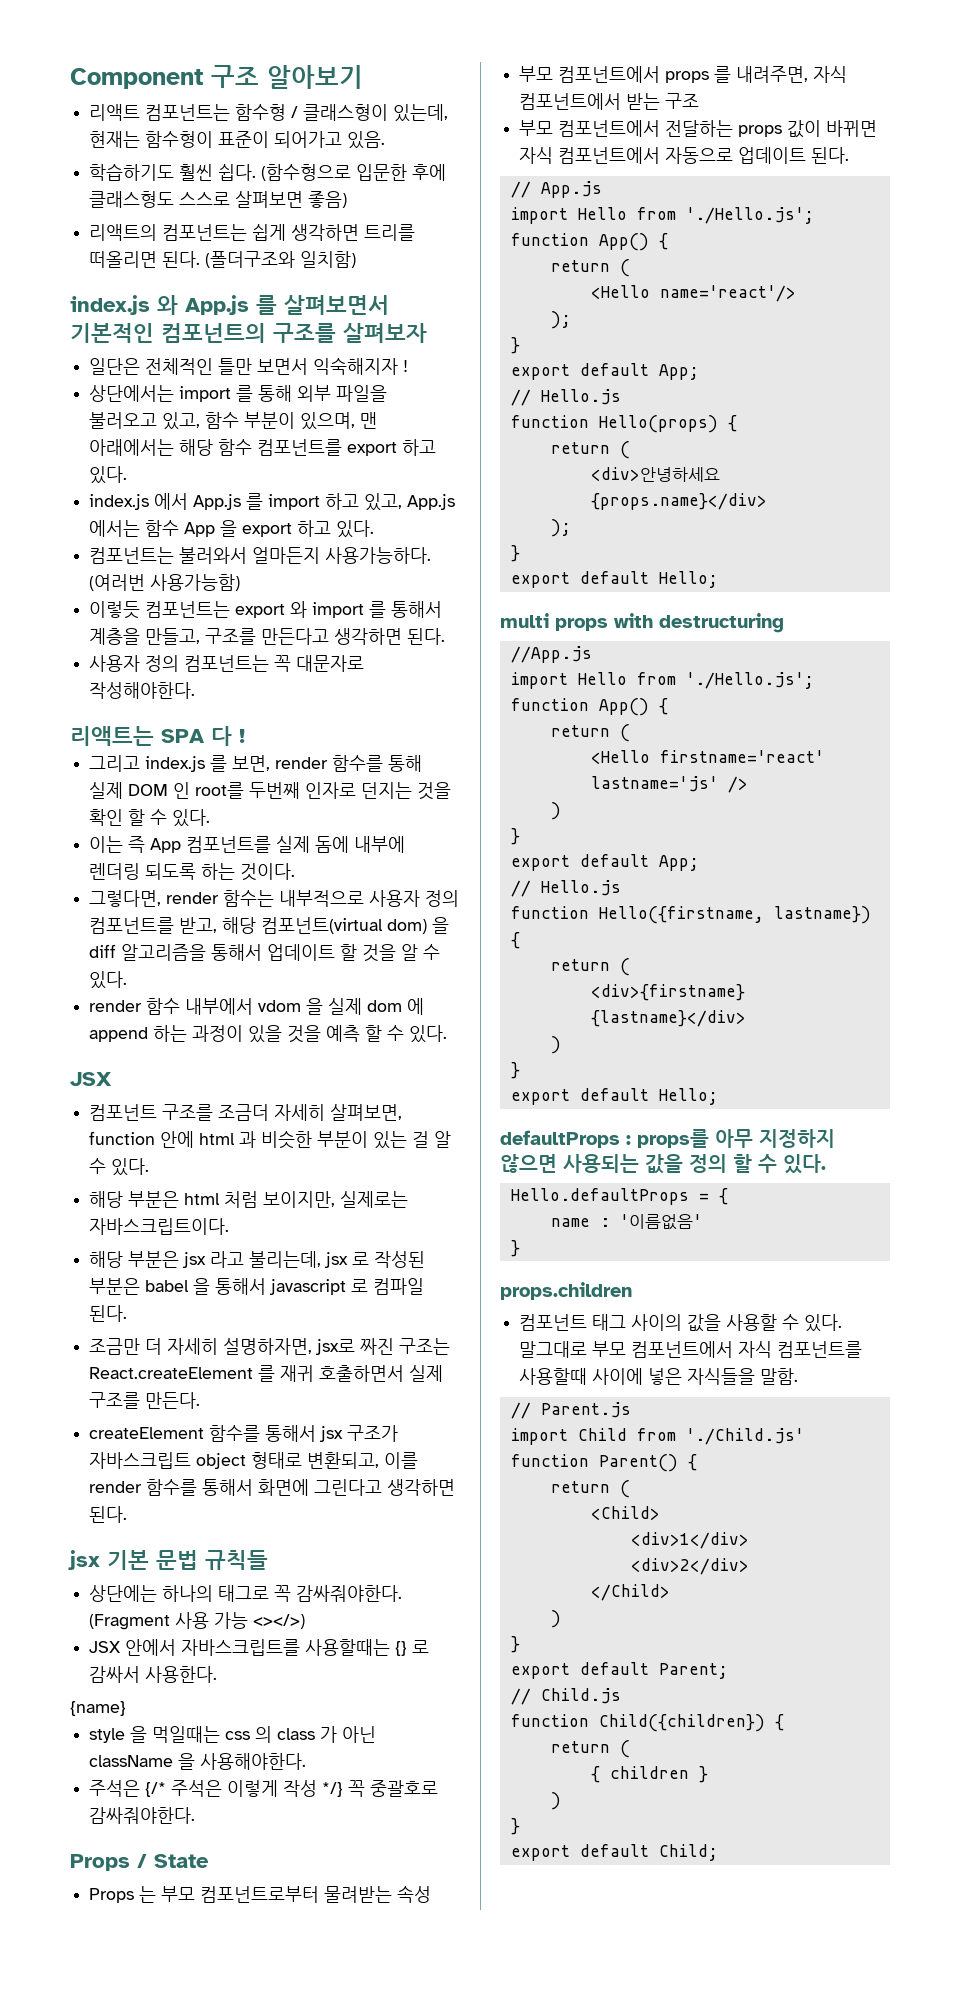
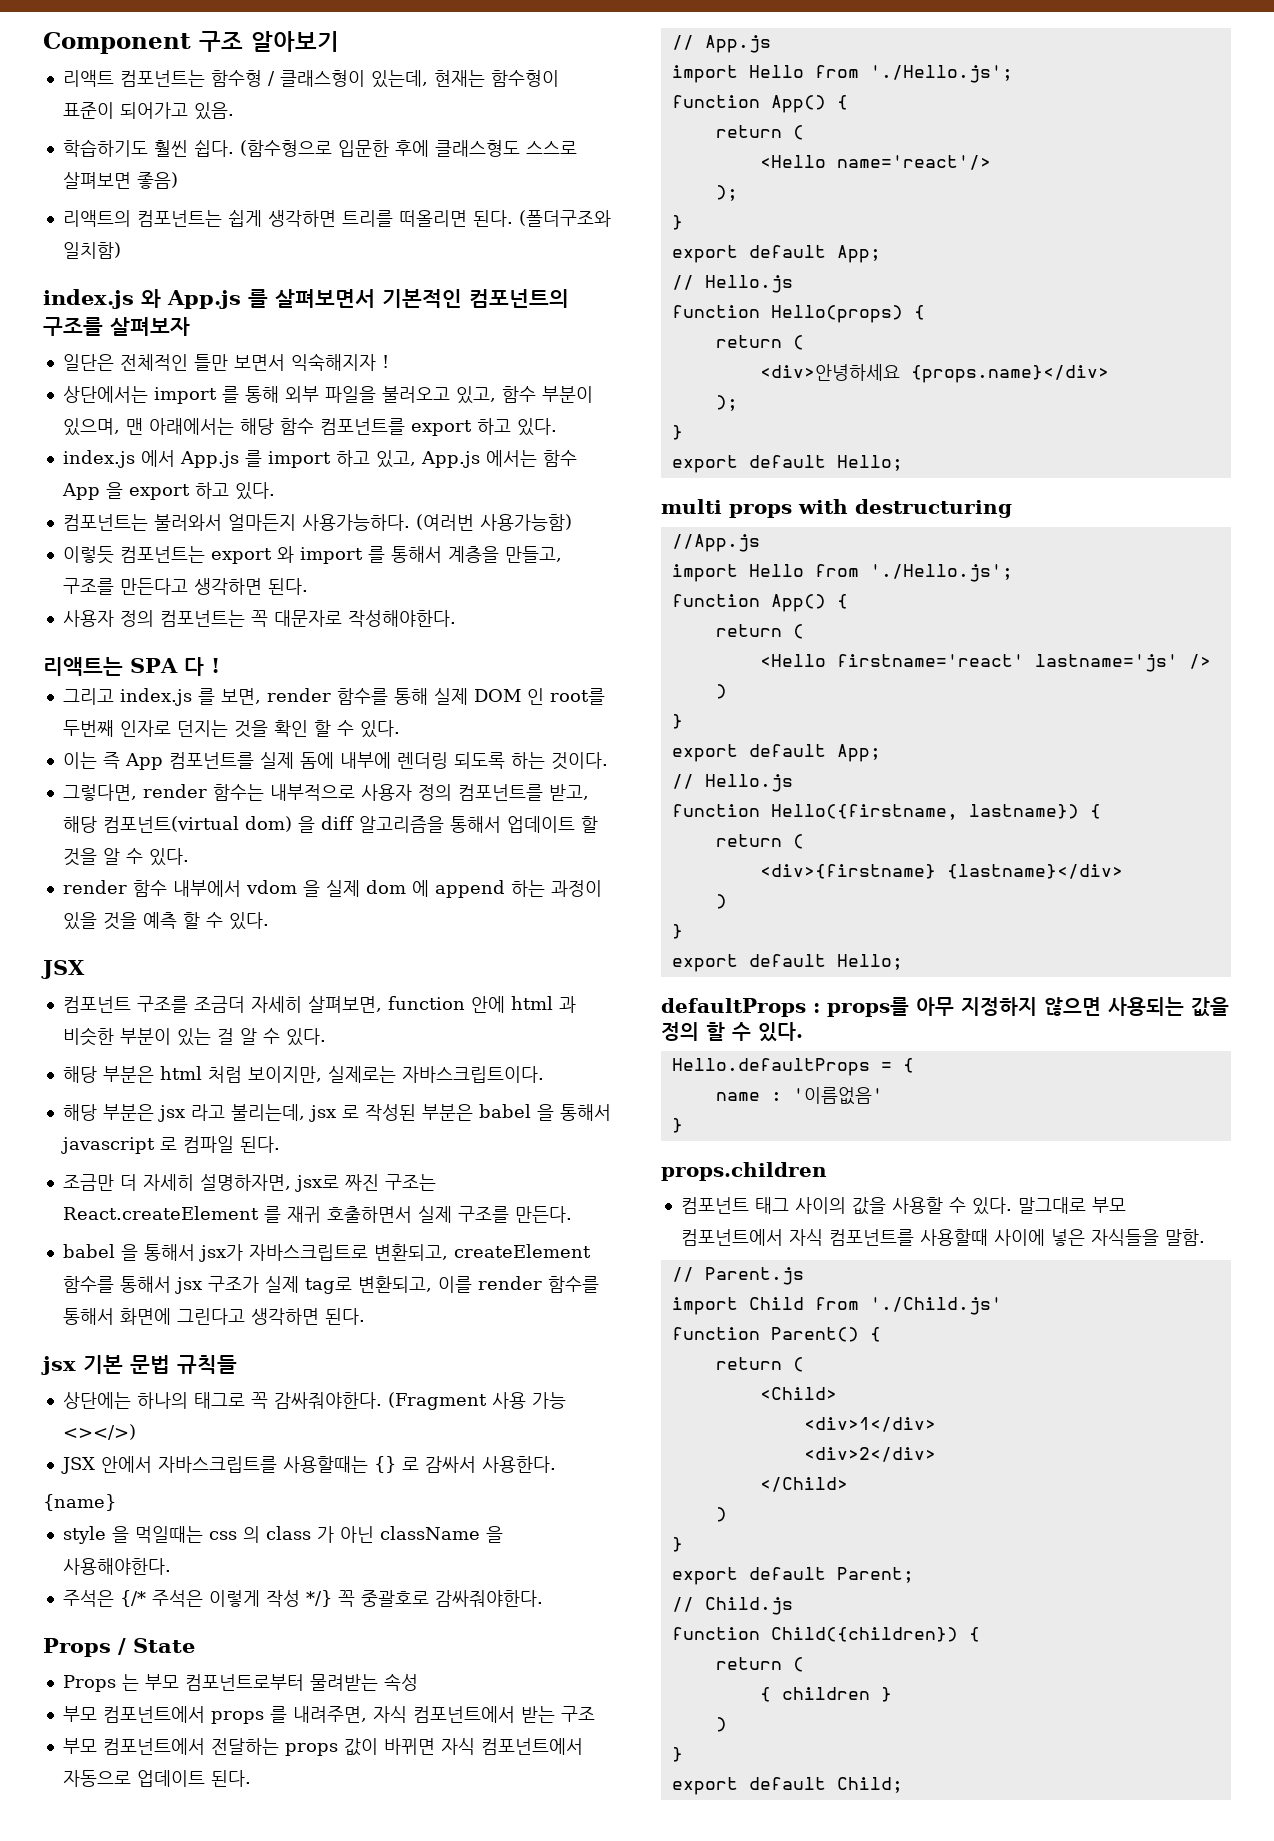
(201, 1400) none -> [62,1244,448,1262] babel 을 통해서 jsx가 자바스크립트로 변환되고,
[89,1452,303,1469] 자바스크립트 object 형태로 -> [264,1276,352,1294] 실제 tag로

